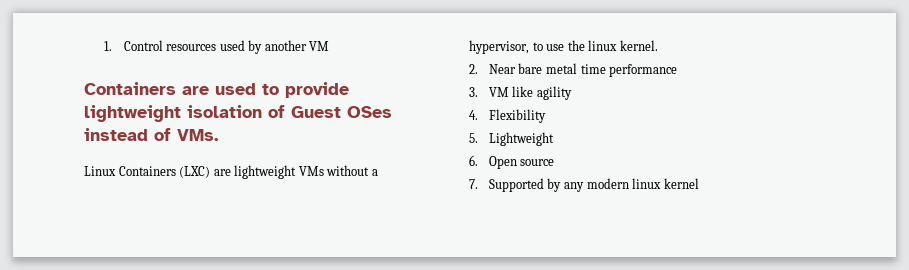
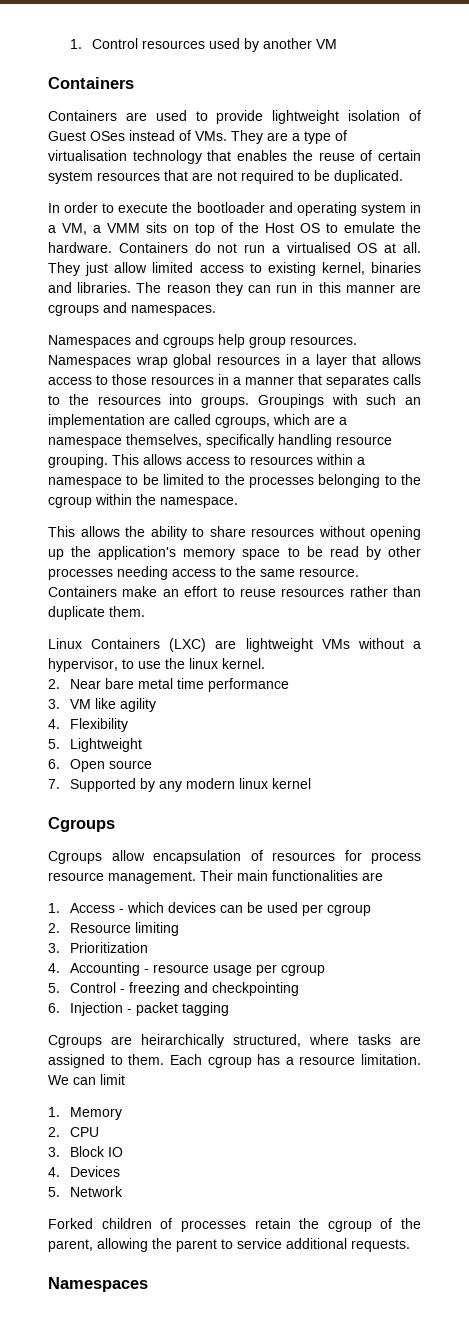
(176, 88) none -> [48,110,117,121] // Containers
(218, 135) none -> [231,130,347,144] [48,150,422,164] [48,170,403,184] [48,202,421,216] [48,222,421,236] [48,242,421,253] [48,262,421,276] [48,282,421,296] [48,302,216,316] [48,334,357,348] [48,354,421,368] [48,374,421,388] [48,394,421,408] [48,414,347,428] [48,434,392,448] [48,454,365,468] [48,474,421,488] [48,494,238,508] [48,526,421,540] [48,546,421,560] [48,566,359,580] [48,586,421,597] [48,606,145,620] They are a type of virtualisation technology that enables the reuse of certain system resources that are not required to be duplicated. // In order to execute the bootloader and operating system in a VM, a VMM sits on top of the Host OS to emulate the hardware. Containers do not run a virtualised OS at all. They just allow limited access to existing kernel, binaries and libraries. The reason they can run in this manner are cgroups and namespaces. // Namespaces and cgroups help group resources. Namespaces wrap global resources in a layer that allows access to those resources in a manner that separates calls to the resources into groups. Groupings with such an implementation are called cgroups, which are a namespace themselves, specifically handling resource grouping. This allows access to resources within a namespace to be limited to the processes belonging to the cgroup within the namespace. // This allows the ability to share resources without opening up the application's memory space to be read by other processes needing access to the same resource. Containers make an effort to reuse resources rather than duplicate them.
(699, 183) none -> [48,817,115,832] [48,850,421,864] [48,870,383,884] [48,902,372,916] [48,922,180,936] [48,942,149,953] [48,962,326,976] [48,982,300,996] [48,1002,230,1016] [48,1034,421,1048] [48,1054,421,1068] [48,1074,125,1085] [48,1107,123,1120] [48,1127,100,1137] [48,1146,124,1157] [48,1166,121,1177] [48,1186,124,1197] [48,1218,421,1232] [48,1238,410,1252] [48,1277,148,1292] // Cgroups // Cgroups allow encapsulation of resources for process resource management. Their main functionalities are // 1. Access - which devices can be used per cgroup // 2. Resource limiting // 3. Prioritization // 4. Accounting - resource usage per cgroup // 5. Control - freezing and checkpointing // 6. Injection - packet tagging // Cgroups are heirarchically structured, where tasks are assigned to them. Each cgroup has a resource limitation. We can limit // 1. Memory // 2. CPU // 3. Block IO // 4. Devices // 5. Network // Forked children of processes retain the cgroup of the parent, allowing the parent to service additional requests. // Namespaces

